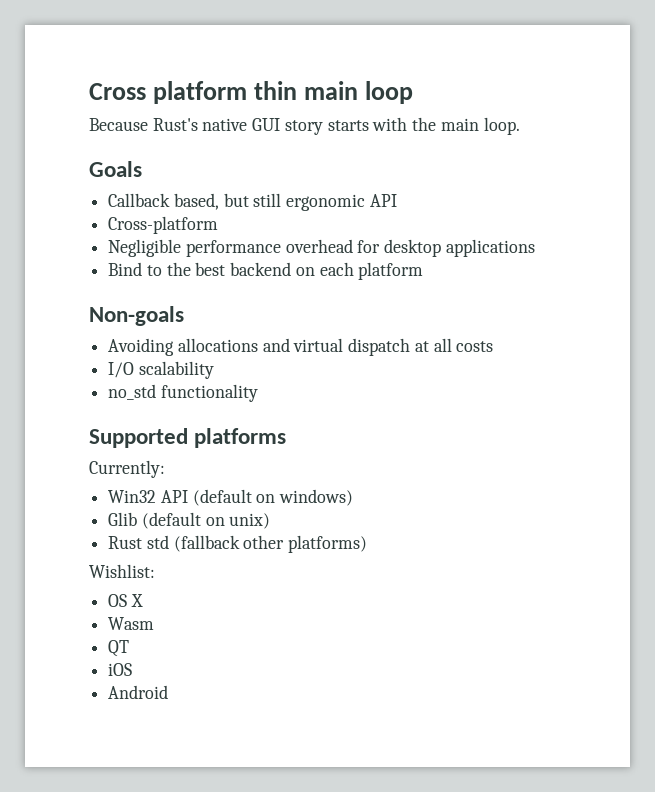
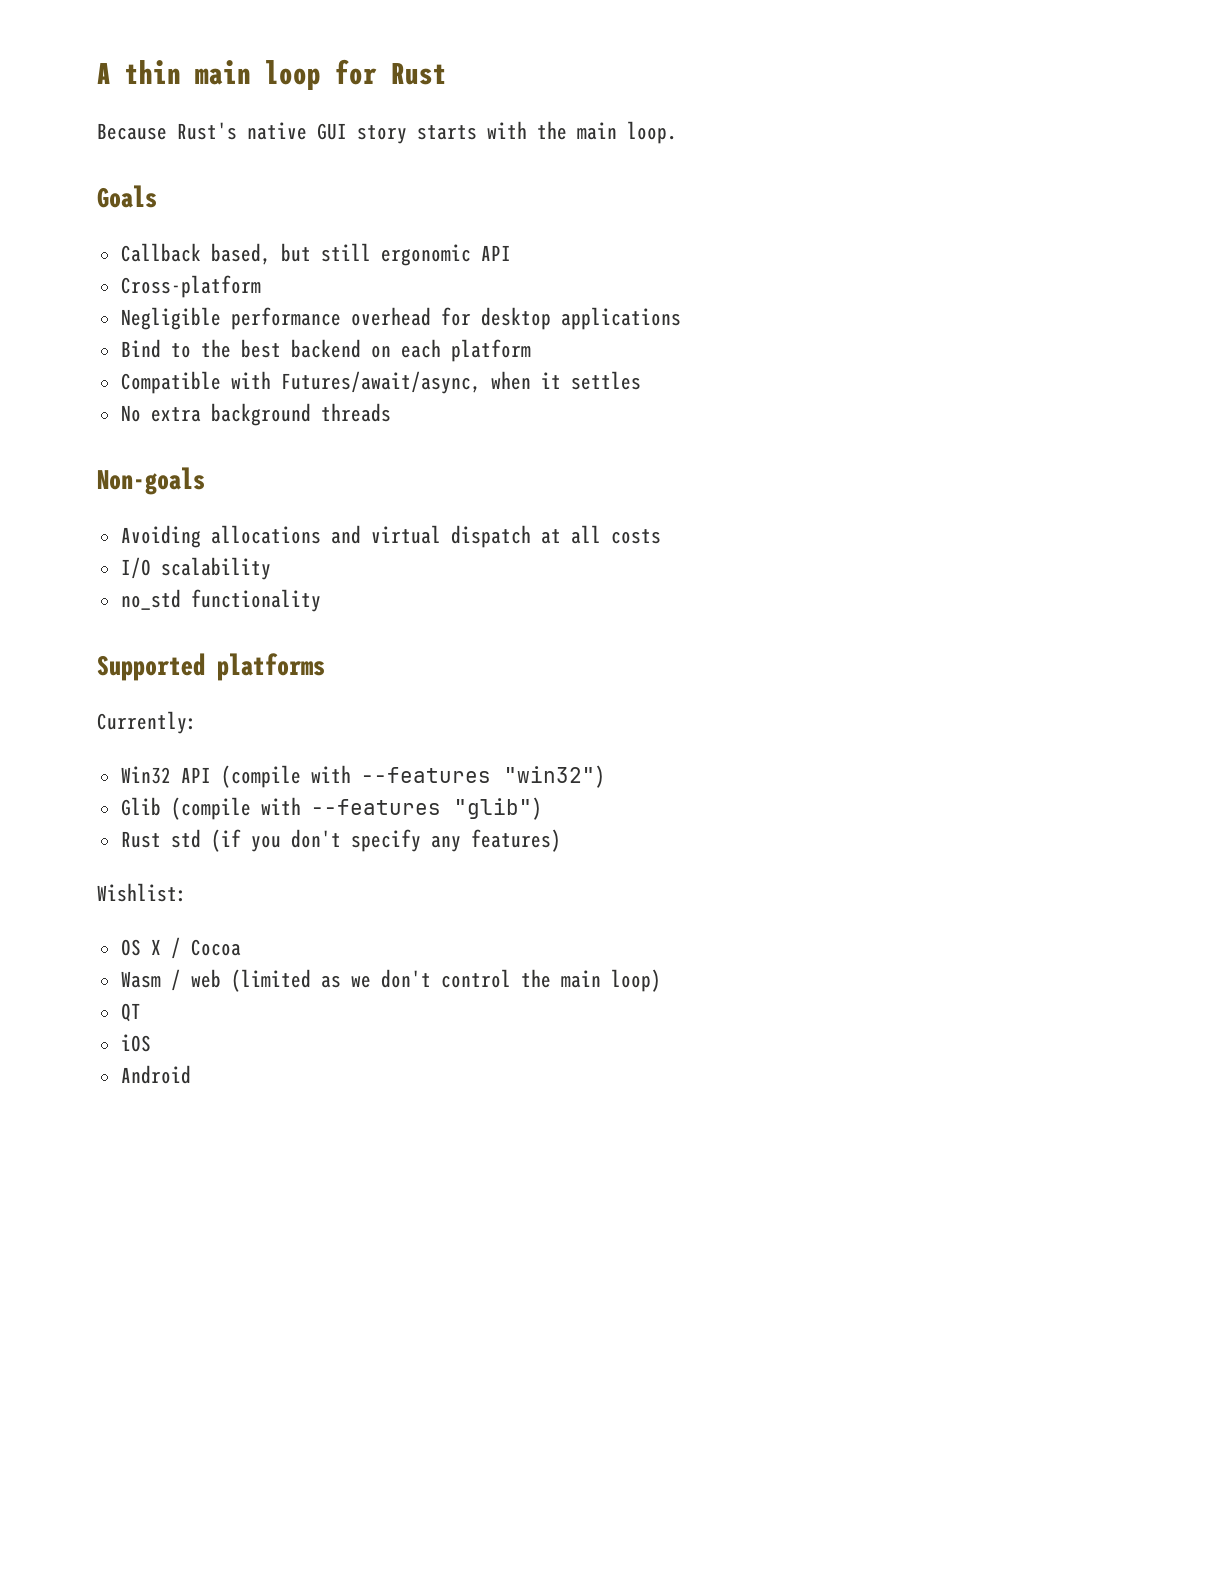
[89,81,247,104] Cross platform -> [97,63,111,84] A
(413, 92) none -> [335,59,447,85] for Rust
(424, 271) none -> [120,371,641,394] [120,403,391,426] // Compatible with Futures/await/async, when it settles // No extra background threads
[192,489,354,506] [108,512,271,529] [108,535,368,553] (default on windows) // Glib (default on unix) // Rust std (fallback other platforms) -> [220,765,605,788] [120,797,542,820] [120,829,561,852] (compile with --features "win32") // Glib (compile with --features "glib") // Rust std (if you don't specify any features)
(143, 600) none -> [170,937,241,959] / Cocoa
(155, 623) none -> [170,969,661,992] / web (limited as we don't control the main loop)

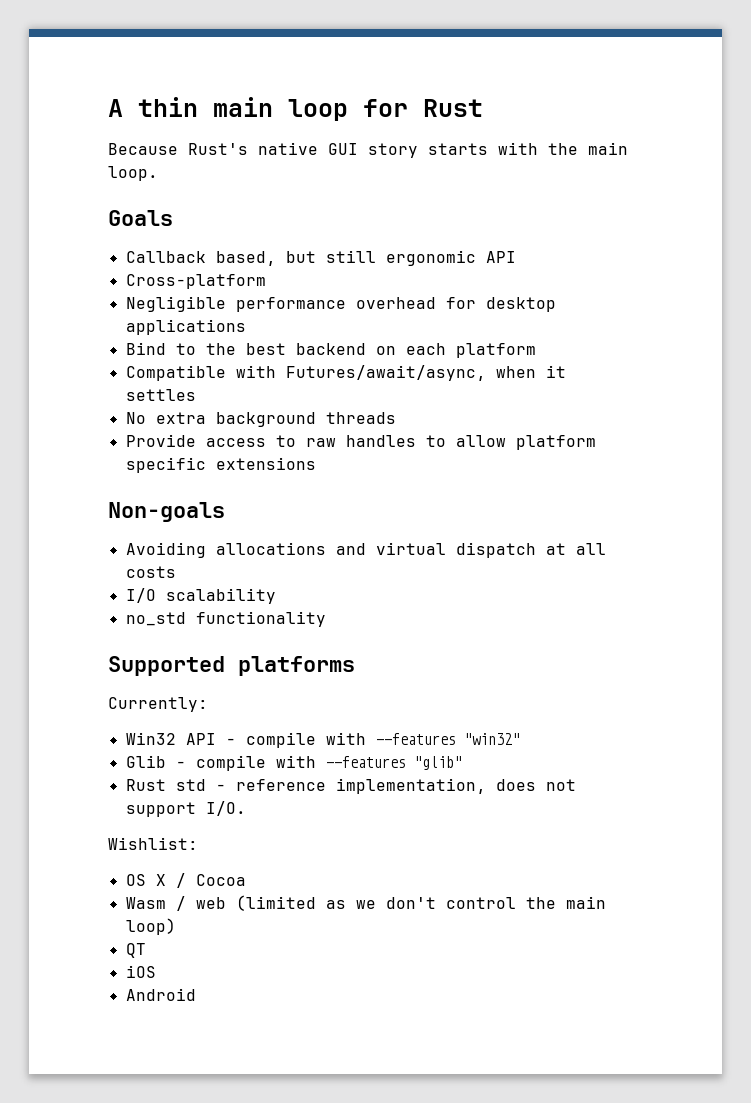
(391, 412) none -> [125,434,596,450] [125,457,316,473] // Provide access to raw handles to allow platform specific extensions
[220,765,605,788] (compile with --features "win32") -> [225,732,520,748] - compile with --features "win32"
[170,797,542,820] (compile with --features "glib") -> [175,755,462,771] - compile with --features "glib"
[210,829,561,852] (if you don't specify any features) -> [215,778,576,794] [125,801,246,817] - reference implementation, does not support I/O.

